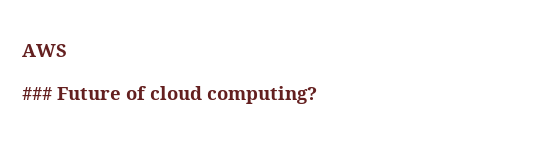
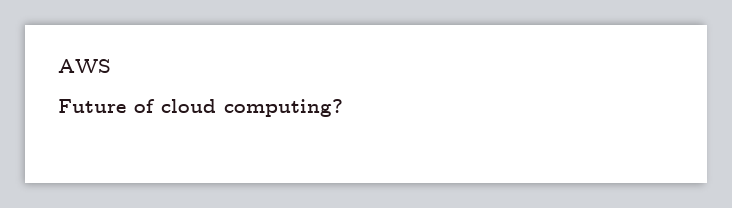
[22,87,52,100] ### -> (111, 66) none

